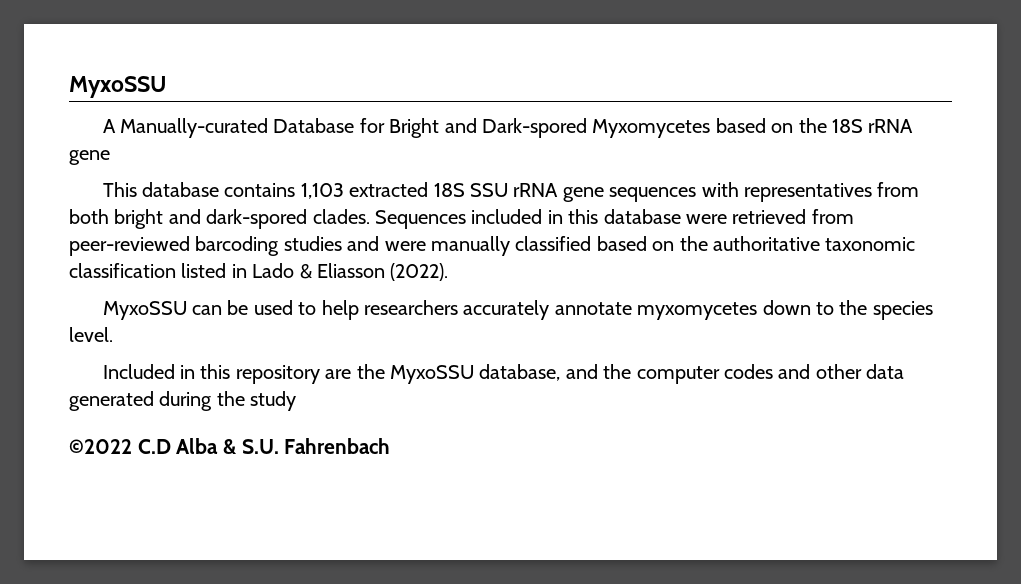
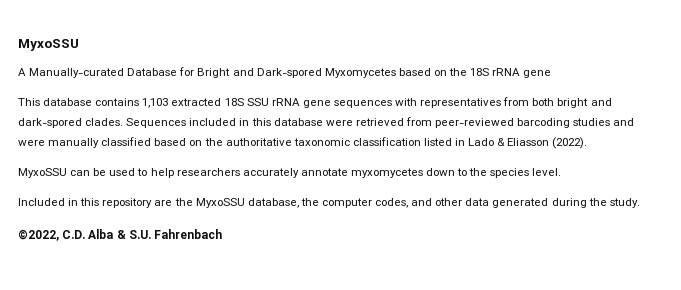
[565,364,598,379] and -> (299, 203) none
[724,364,774,379] codes -> [375,198,409,208] codes,
[250,391,297,411] [69,439,171,454] study // ©2022 C.D -> [609,198,640,208] [18,229,86,241] study. // ©2022, C.D.

